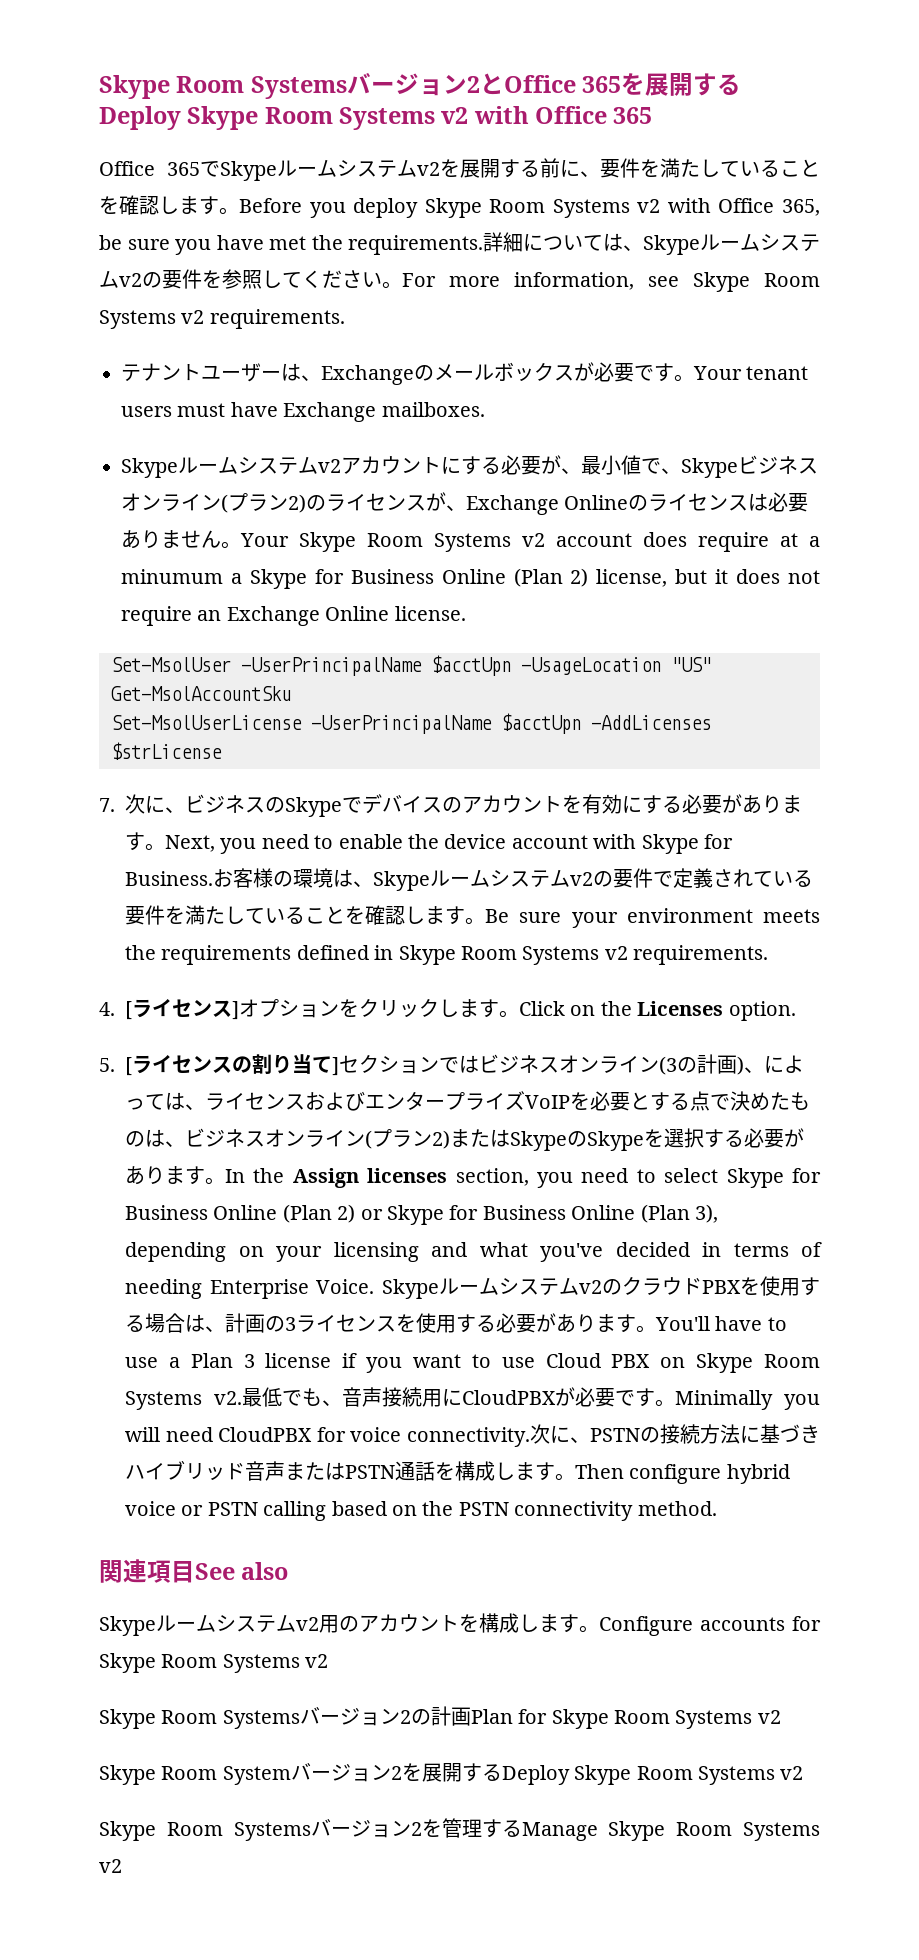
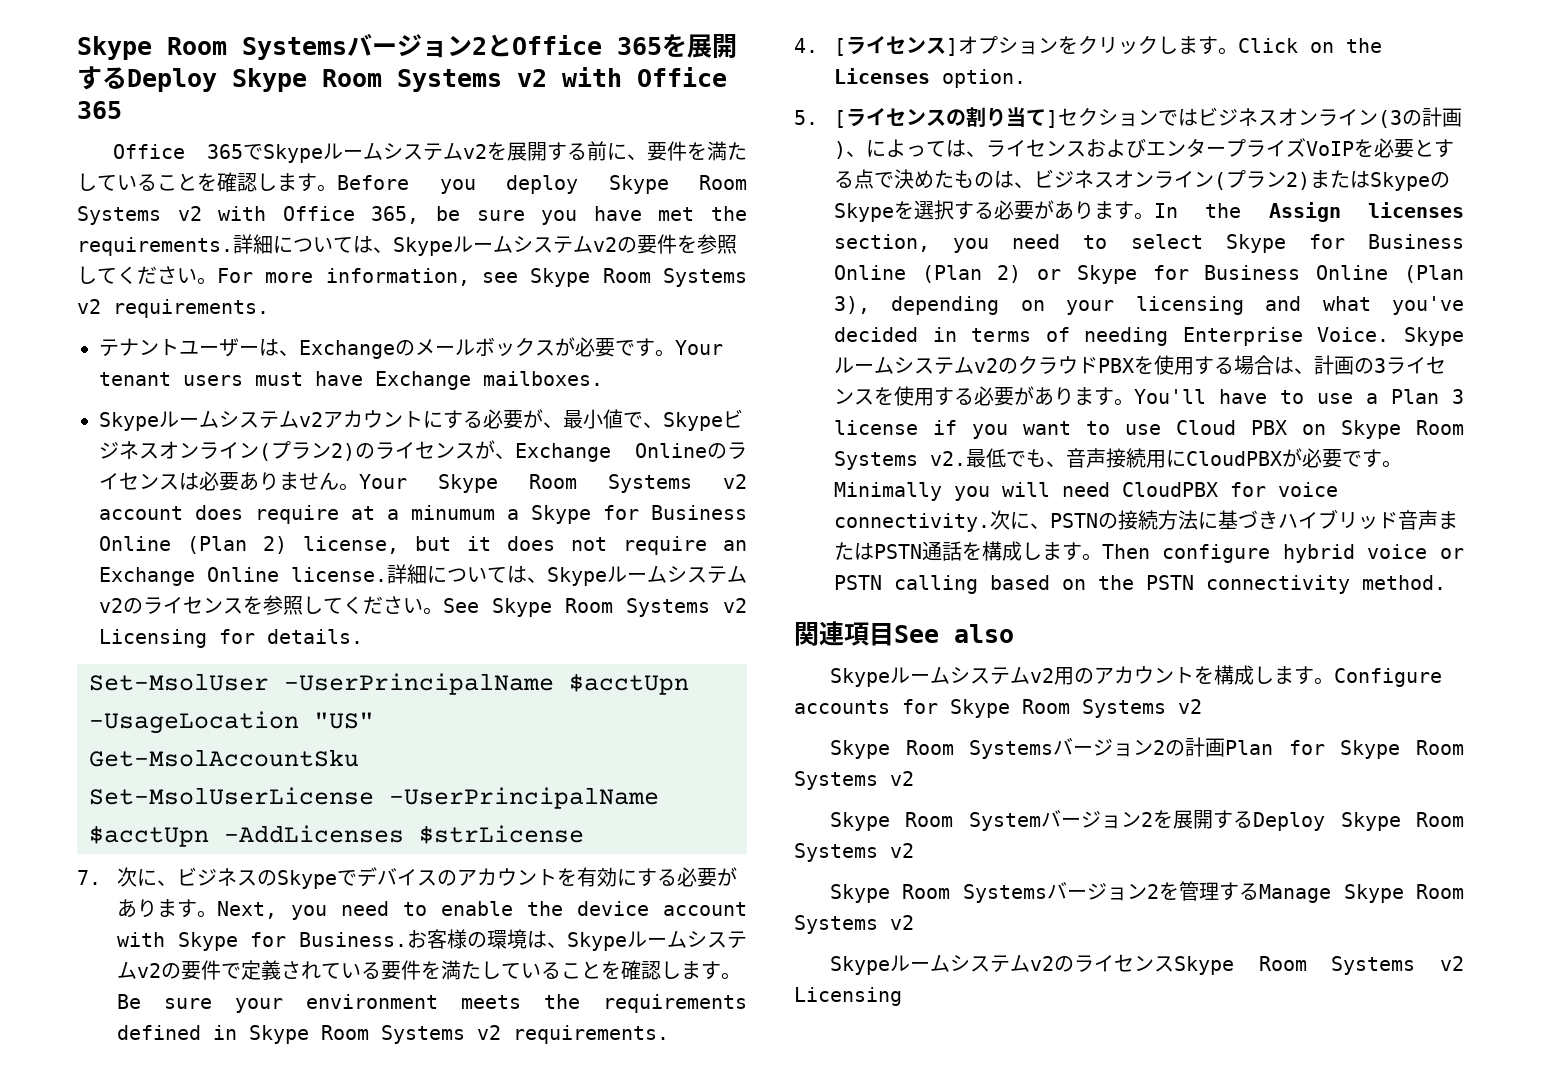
(466, 613) none -> [387,564,747,586] [99,595,747,617] [99,629,363,648] 詳細については、Skypeルームシステムv2のライセンスを参照してください。See Skype Room Systems v2 Licensing for details.
(122, 1866) none -> [829,954,1464,975] [794,987,902,1006] // Skypeルームシステムv2のライセンスSkype Room Systems v2 Licensing

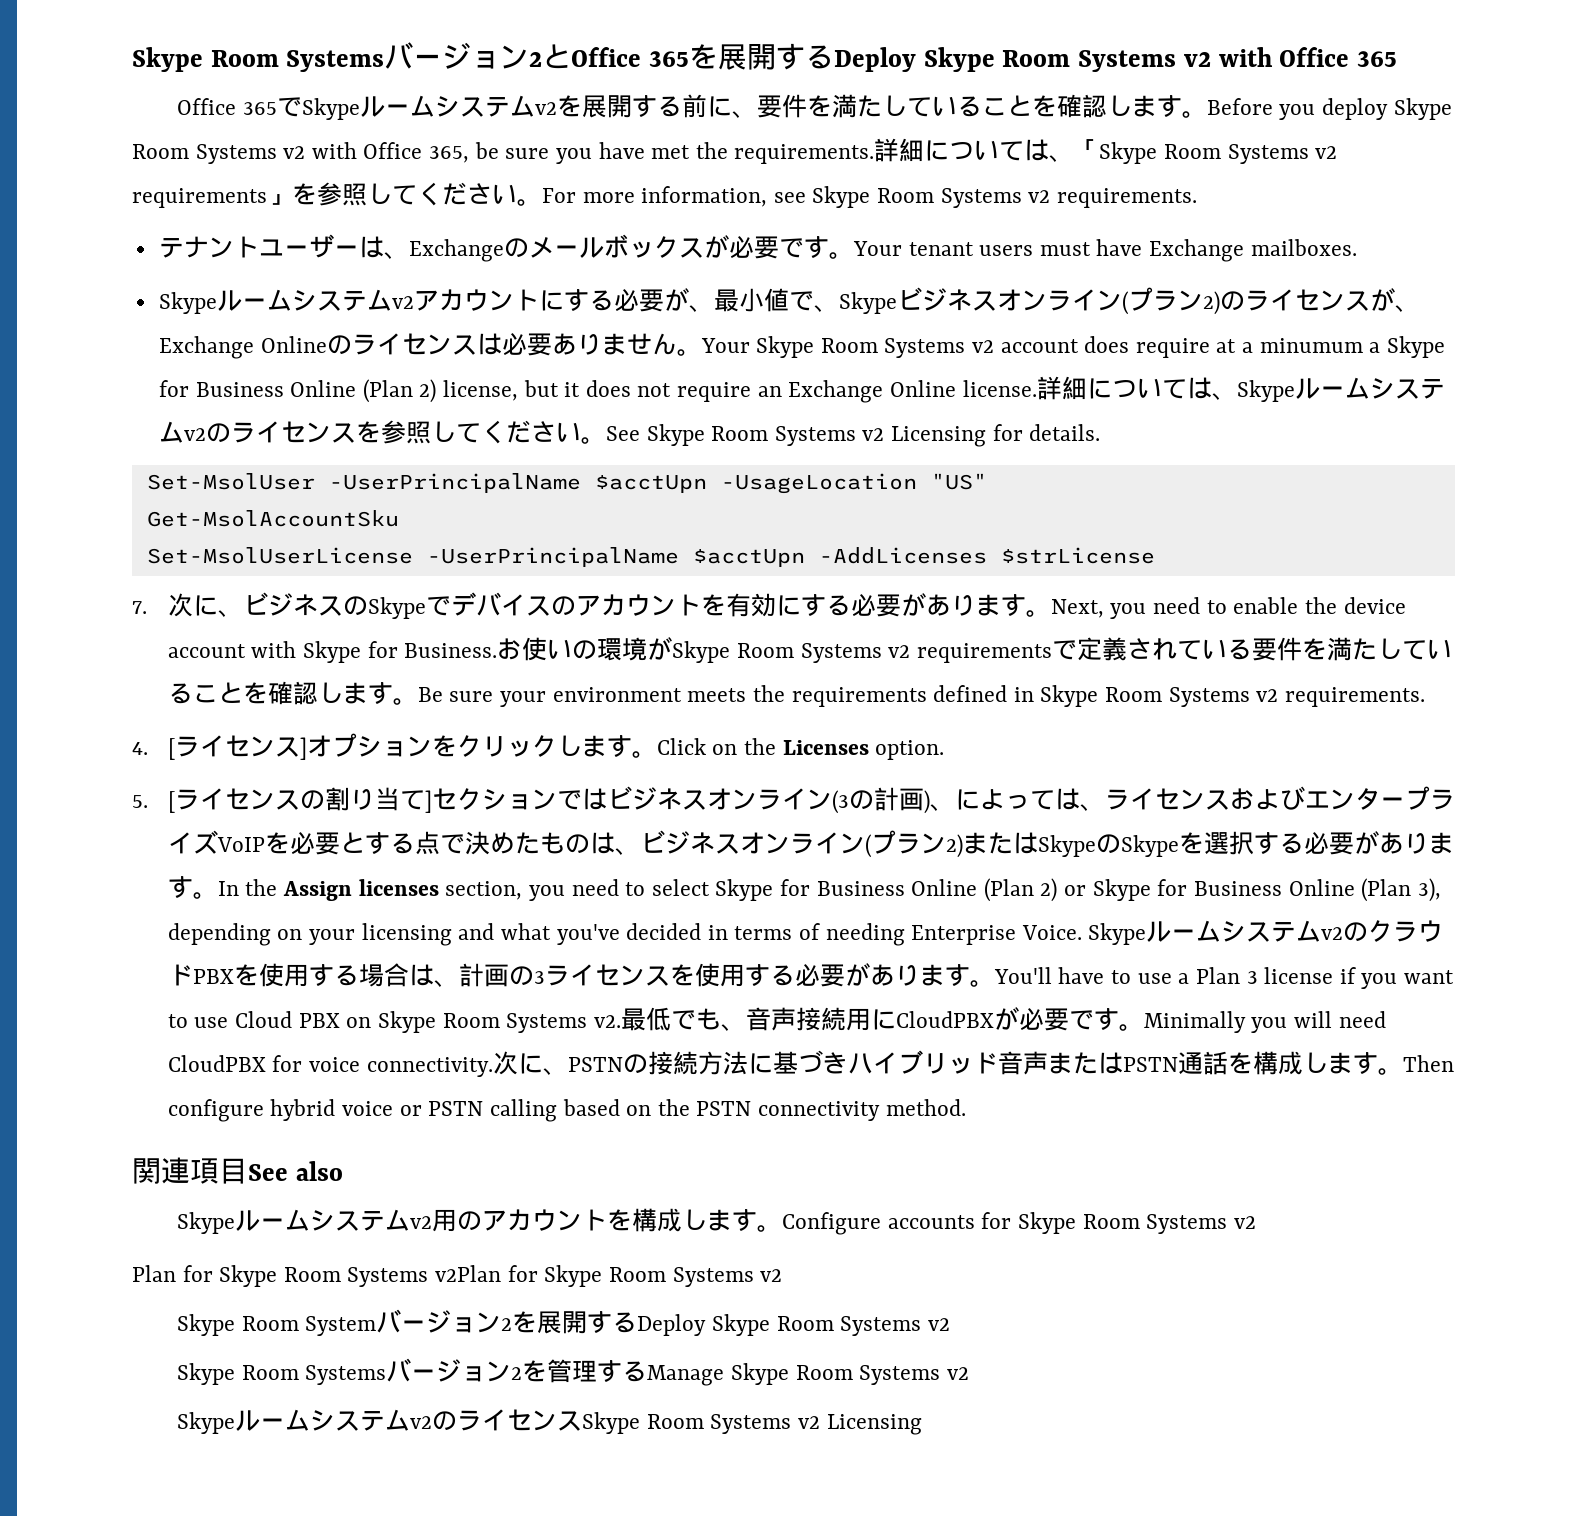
[393,234,677,256] Skypeルームシステムv2の要件 -> [1074,139,1338,164] [132,188,292,208] 「Skype Room Systems v2 requirements」
[427,929,747,951] [116,960,221,980] 客様の環境は、Skypeルームシステムv2の要件 -> [522,637,1052,663] 使いの環境がSkype Room Systems v2 requirements
[829,737,1274,759] Skype Room Systemsバージョン2の計画Plan -> [132,1265,502,1287] Plan for Skype Room Systems v2Plan

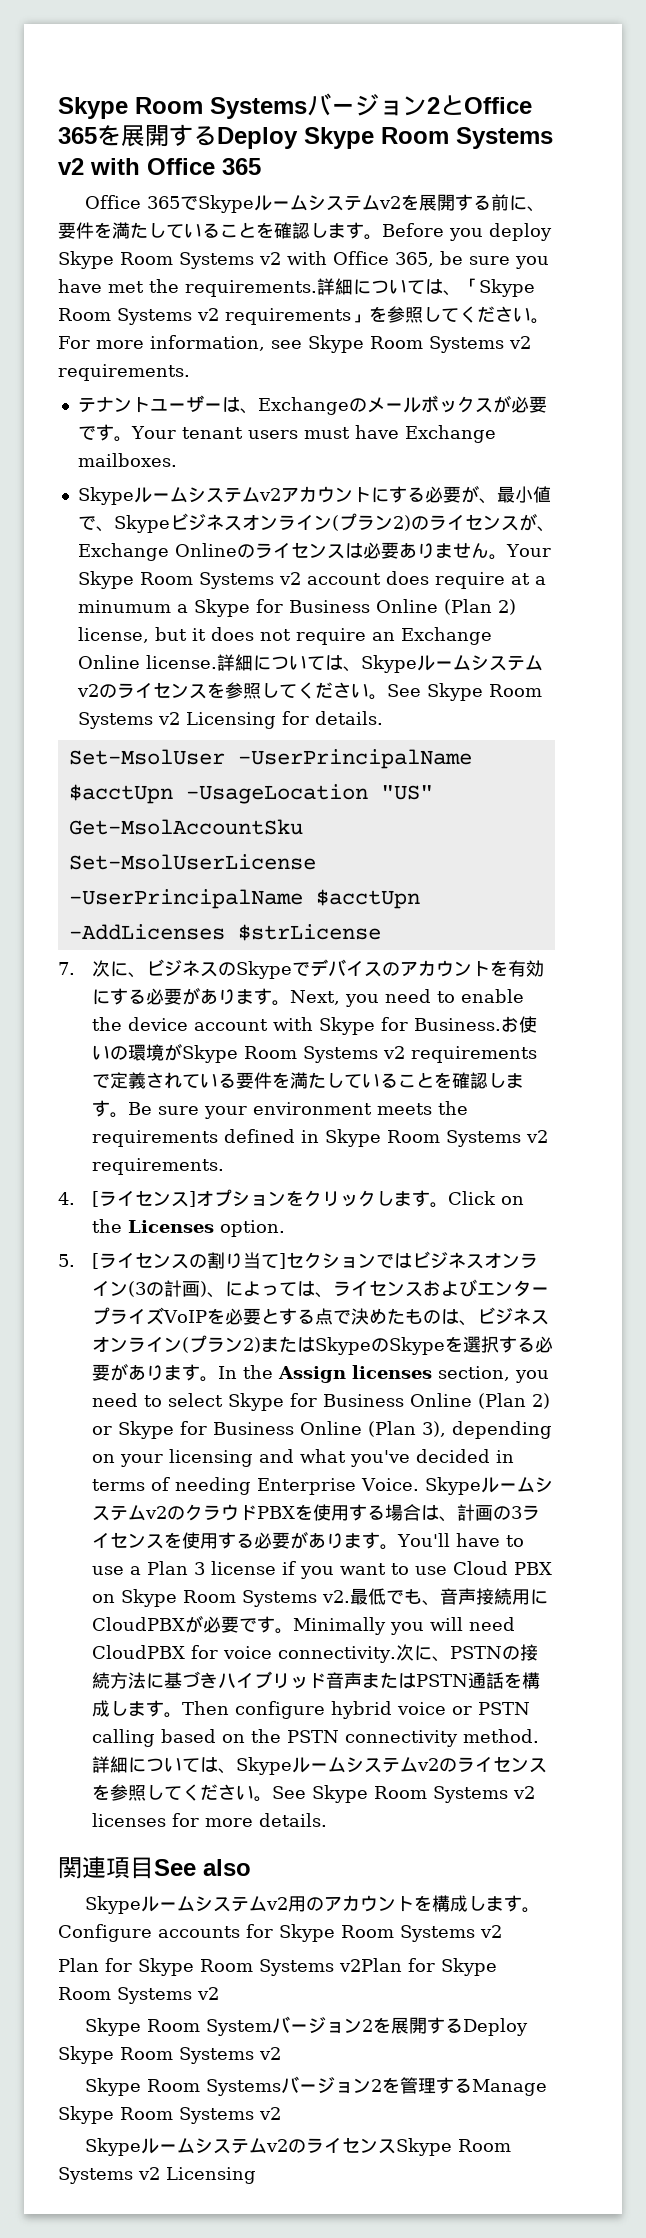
(966, 1107) none -> [92,1756,548,1775] [92,1784,536,1803] [92,1813,328,1827] 詳細については、Skypeルームシステムv2のライセンスを参照してください。See Skype Room Systems v2 licenses for more details.

